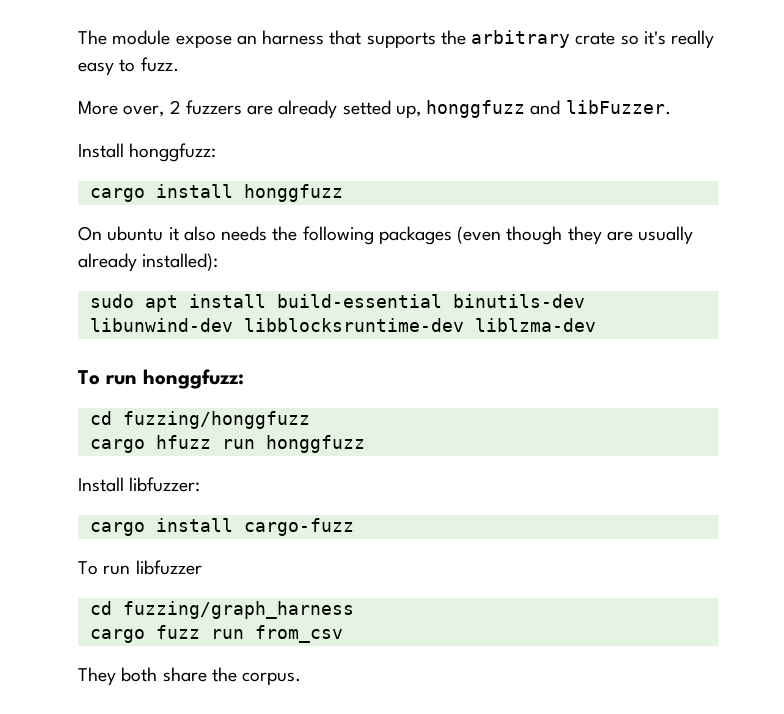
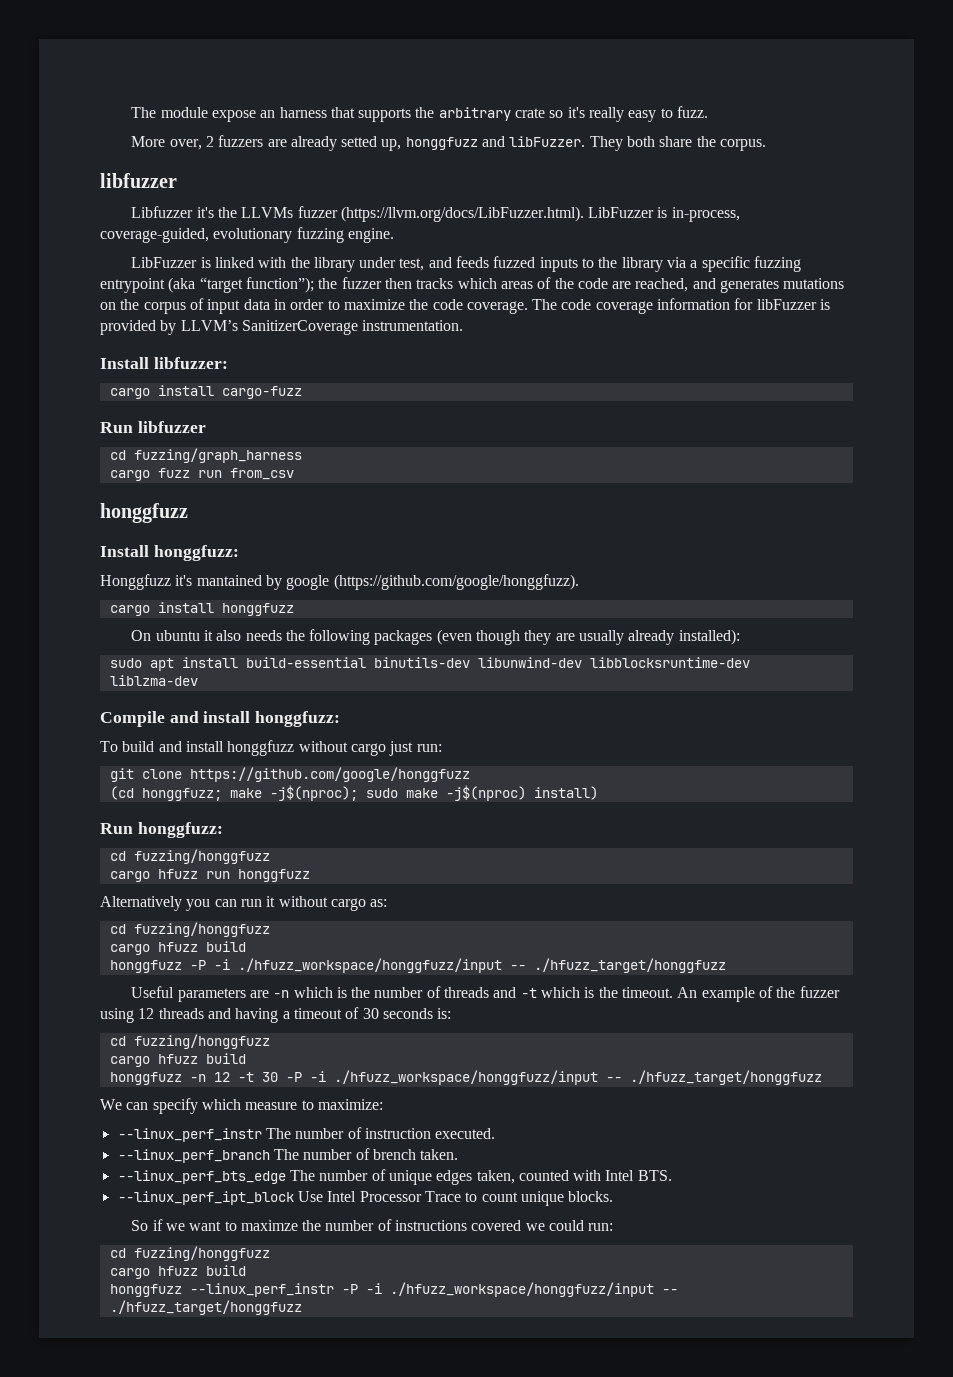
[78,143,217,162] // Install honggfuzz: -> [589,136,767,151] [100,173,177,188] [131,206,740,222] [100,227,394,243] [131,256,802,272] [100,277,845,293] [100,298,831,314] [100,320,464,335] [100,357,228,369] [109,385,302,399] [100,421,206,433] [109,448,302,463] [109,468,294,481] [100,503,188,523] [100,545,239,561] [100,574,579,590] They both share the corpus. // libfuzzer // Libfuzzer it's the LLVMs fuzzer (https://llvm.org/docs/LibFuzzer.html). LibFuzzer is in-process, coverage-guided, evolutionary fuzzing engine. // LibFuzzer is linked with the library under test, and feeds fuzzed inputs to the library via a specific fuzzing entrypoint (aka “target function”); the fuzzer then tracks which areas of the code are reached, and generates mutations on the corpus of input data in order to maximize the code coverage. The code coverage information for libFuzzer is provided by LLVM’s SanitizerCoverage instrumentation. // Install libfuzzer: // cargo install cargo-fuzz // Run libfuzzer // cd fuzzing/graph_harness // cargo fuzz run from_csv // honggfuzz // Install honggfuzz: // Honggfuzz it's mantained by google (https://github.com/google/honggfuzz).
[78,370,137,385] To run -> [100,711,341,727] [100,740,442,756] [109,767,470,782] [109,785,598,801] [100,823,133,834] Compile and install honggfuzz: // To build and install honggfuzz without cargo just run: // git clone https://github.com/google/honggfuzz // (cd honggfuzz; make -j$(nproc); sudo make -j$(nproc) install) // Run
[78,477,201,492] [89,518,354,536] [78,560,202,575] [89,601,354,619] [89,625,343,643] [78,667,302,686] Install libfuzzer: // cargo install cargo-fuzz // To run libfuzzer // cd fuzzing/graph_harness // cargo fuzz run from_csv // They both share the corpus. -> [100,896,388,911] [109,922,270,937] [109,941,246,955] [109,958,726,973] [131,986,840,1002] [100,1007,452,1023] [109,1034,270,1049] [109,1053,246,1067] [109,1070,822,1085] [100,1098,383,1114] [117,1127,496,1142] [117,1148,459,1163] [117,1169,672,1185] [117,1191,614,1206] [131,1219,614,1231] [109,1246,270,1261] [109,1265,246,1279] [109,1282,678,1297] [109,1300,302,1315] Alternatively you can run it without cargo as: // cd fuzzing/honggfuzz // cargo hfuzz build // honggfuzz -P -i ./hfuzz_workspace/honggfuzz/input -- ./hfuzz_target/honggfuzz // Useful parameters are -n which is the number of threads and -t which is the timeout. An example of the fuzzer using 12 threads and having a timeout of 30 seconds is: // cd fuzzing/honggfuzz // cargo hfuzz build // honggfuzz -n 12 -t 30 -P -i ./hfuzz_workspace/honggfuzz/input -- ./hfuzz_target/honggfuzz // We can specify which measure to maximize: // --linux_perf_instr The number of instruction executed. // --linux_perf_branch The number of brench taken. // --linux_perf_bts_edge The number of unique edges taken, counted with Intel BTS. // --linux_perf_ipt_block Use Intel Processor Trace to count unique blocks. // So if we want to maximze the number of instructions covered we could run: // cd fuzzing/honggfuzz // cargo hfuzz build // honggfuzz --linux_perf_instr -P -i ./hfuzz_workspace/honggfuzz/input -- ./hfuzz_target/honggfuzz

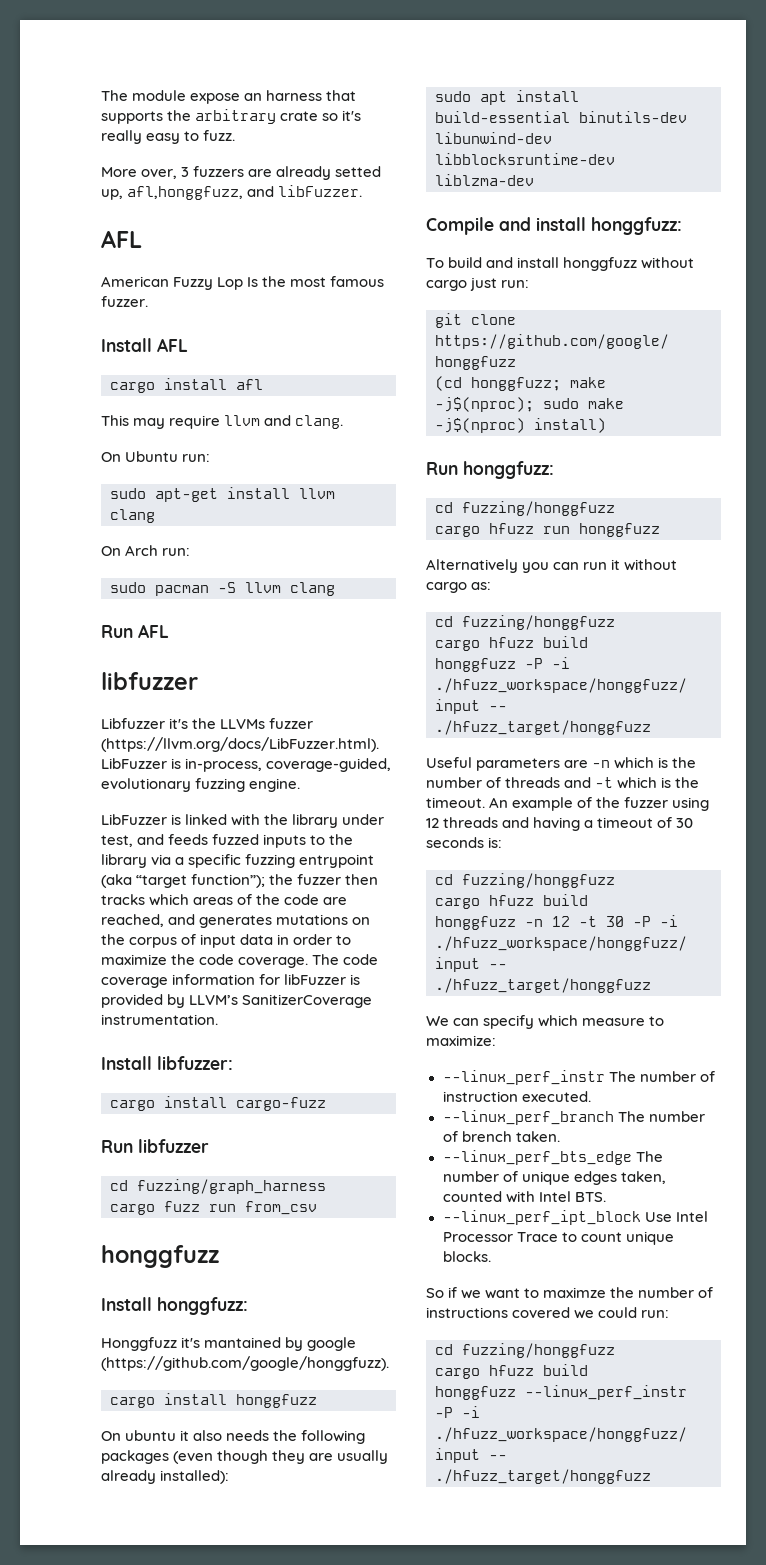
[205,136,214,147] 2 -> [181,167,190,177] 3
[405,137,478,150] honggfuzz -> [127,186,244,200] afl,honggfuzz,
[589,136,767,151] They both share the corpus. -> [101,230,142,248] [101,276,385,290] [101,296,148,307] [101,338,188,352] [110,378,263,393] [101,415,344,429] [101,451,211,462] [110,487,335,502] [110,509,155,523] [101,545,191,556] [110,582,335,596] [101,624,169,638] // AFL // American Fuzzy Lop Is the most famous fuzzer. // Install AFL // cargo install afl // This may require llvm and clang. // On Ubuntu run: // sudo apt-get install llvm clang // On Arch run: // sudo pacman -S llvm clang // Run AFL

